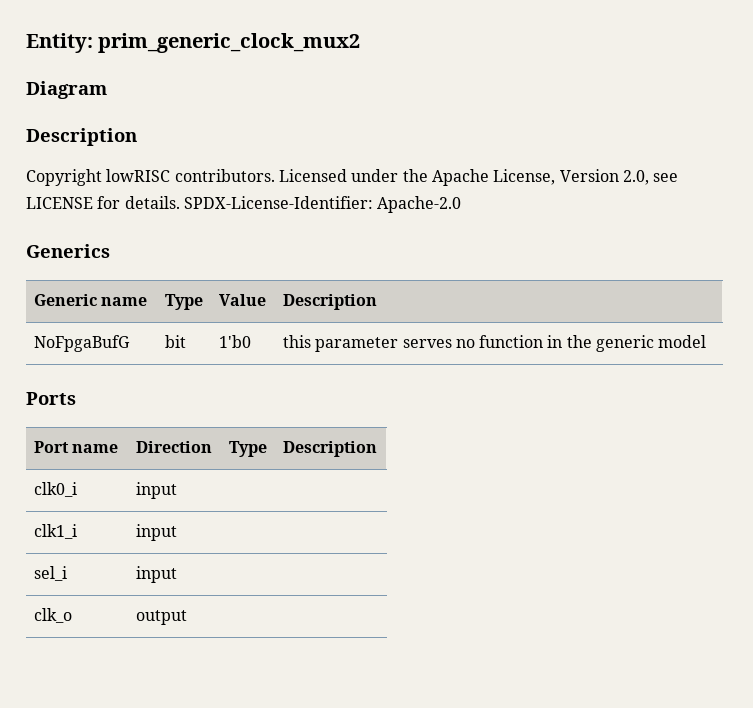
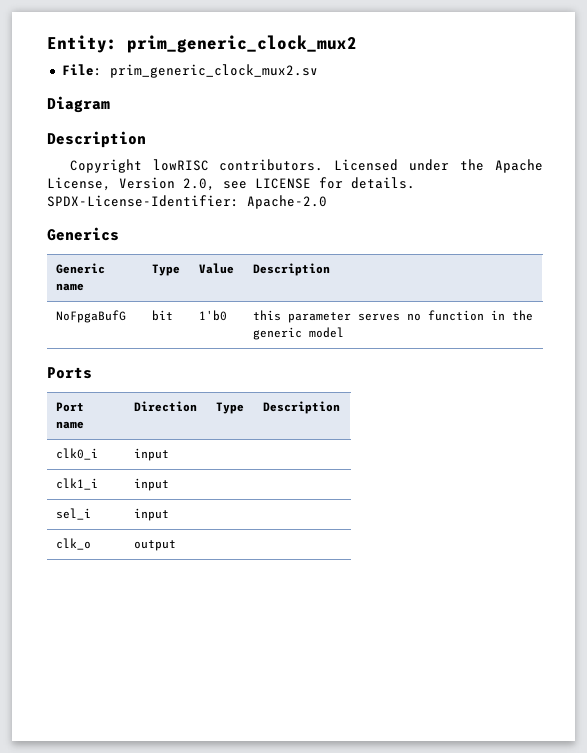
(361, 43) none -> [61,64,318,78] // File: prim_generic_clock_mux2.sv

